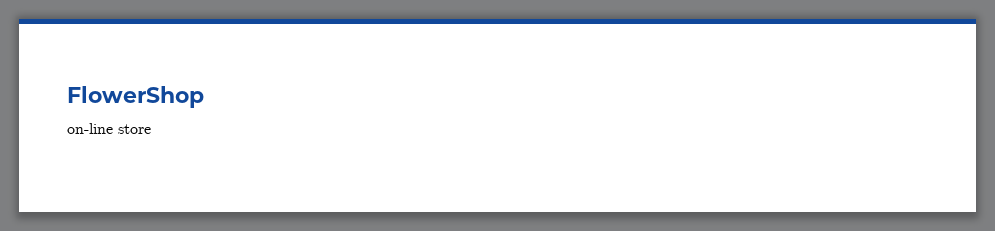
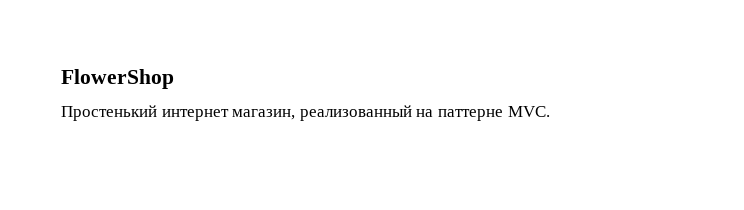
[67,123,151,134] on-line store -> [61,105,550,121] Простенький интернет магазин, реализованный на паттерне MVC.

